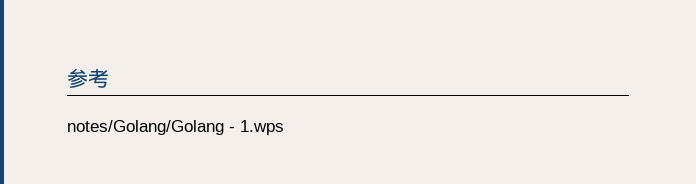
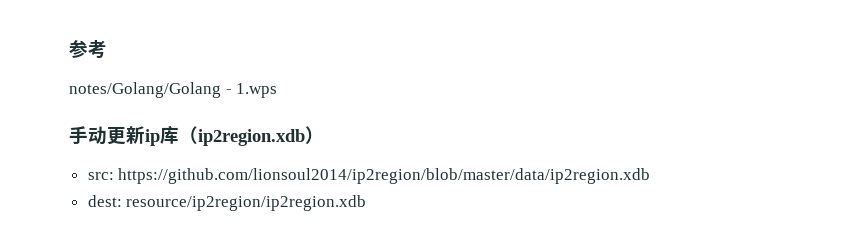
(284, 127) none -> [69,126,324,146] [87,168,651,184] [87,195,367,211] // 手动更新ip库（ip2region.xdb） // src: https://github.com/lionsoul2014/ip2region/blob/master/data/ip2region.xdb // dest: resource/ip2region/ip2region.xdb

